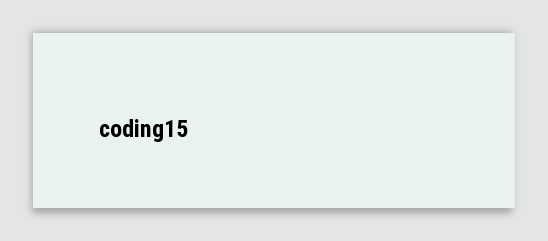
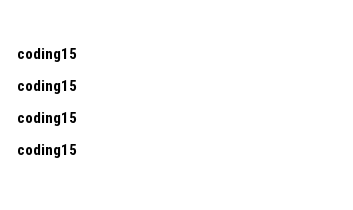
[99,119,188,142] coding15 -> [17,48,77,62] [17,80,77,94] [17,112,77,126] [17,144,77,158] coding15 // coding15 // coding15 // coding15

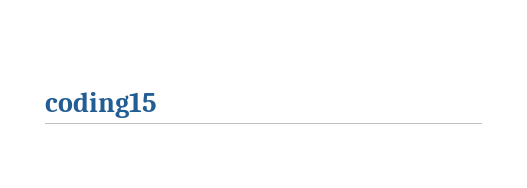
[17,48,77,62] [17,80,77,94] [17,112,77,126] [17,144,77,158] coding15 // coding15 // coding15 // coding15 -> [45,92,157,118] coding15

